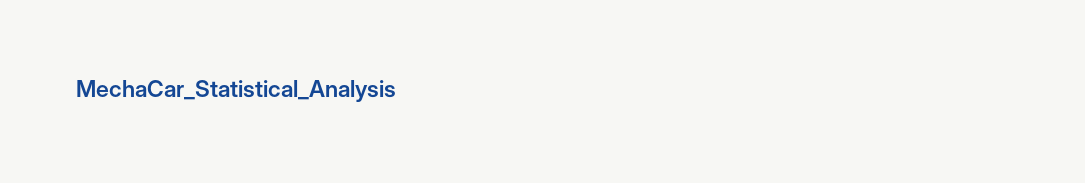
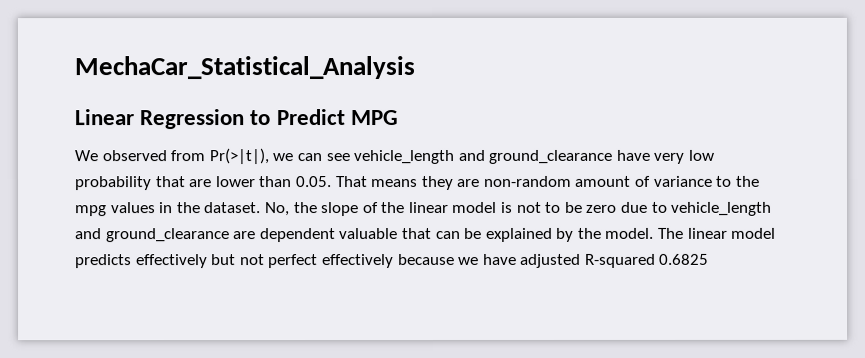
(396, 91) none -> [74,109,398,130] [74,148,715,165] [74,175,760,191] [75,201,773,217] [75,227,777,243] [75,253,710,269] // Linear Regression to Predict MPG // We observed from Pr(>|t|), we can see vehicle_length and ground_clearance have very low probability that are lower than 0.05. That means they are non-random amount of variance to the mpg values in the dataset. No, the slope of the linear model is not to be zero due to vehicle_length and ground_clearance are dependent valuable that can be explained by the model. The linear model predicts effectively but not perfect effectively because we have adjusted R-squared 0.6825

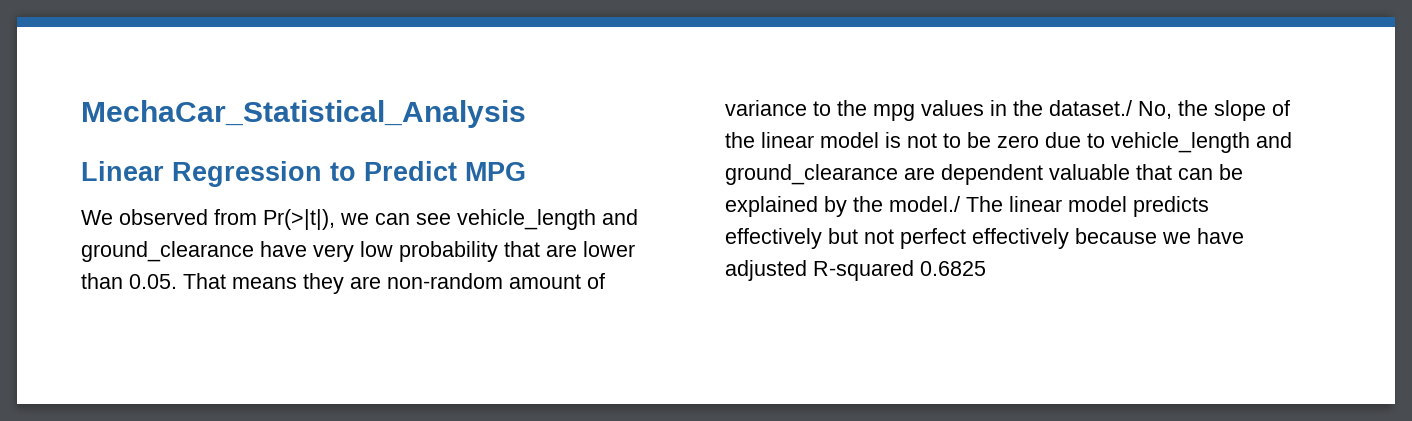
[204,202,262,214] dataset. -> [1049,100,1132,116] dataset./
[605,227,655,239] model. -> [889,196,960,212] model./

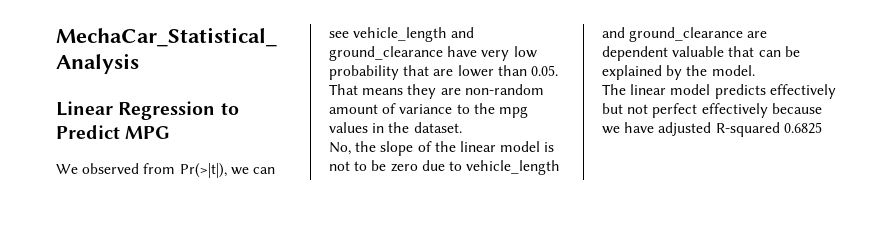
[1049,100,1132,116] dataset./ -> [413,122,462,133] dataset. //
[889,196,960,212] model./ -> [711,65,755,76] model. //

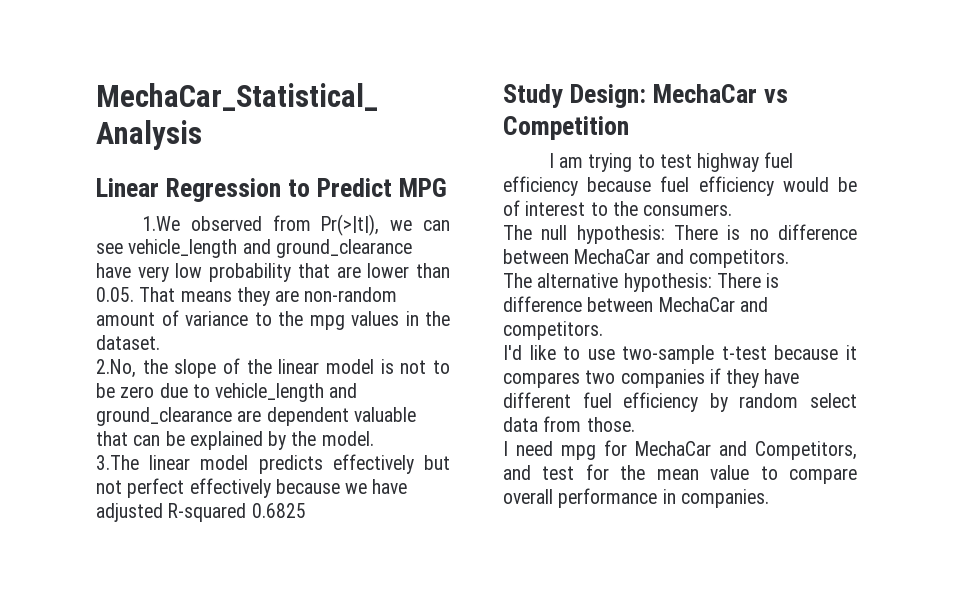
[56,164,78,174] We -> [141,216,180,231] 1.We
[329,142,351,155] No, -> [96,359,136,378] 2.No,
[602,84,626,95] The -> [96,455,139,470] 3.The
(822, 128) none -> [503,84,789,108] [503,116,629,140] [548,152,794,172] [503,176,857,196] [503,200,733,216] [503,224,857,244] [503,249,789,268] [503,273,780,292] [503,296,768,312] [503,321,603,340] [503,345,857,364] [503,368,800,388] [503,392,857,412] [503,416,635,432] [503,440,857,460] [503,464,857,484] [503,488,769,508] // Study Design: MechaCar vs Competition // I am trying to test highway fuel efficiency because fuel efficiency would be of interest to the consumers. // The null hypothesis: There is no difference between MechaCar and competitors. // The alternative hypothesis: There is difference between MechaCar and competitors. // I'd like to use two-sample t-test because it compares two companies if they have different fuel efficiency by random select data from those. // I need mpg for MechaCar and Competitors, and test for the mean value to compare overall performance in companies.

